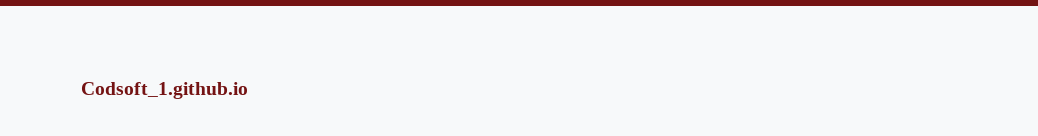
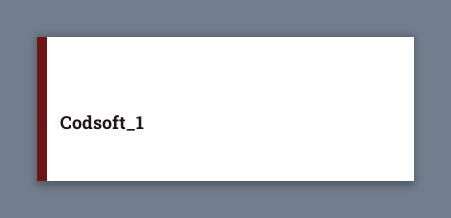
[81,82,248,99] Codsoft_1.github.io -> [60,115,144,131] Codsoft_1

